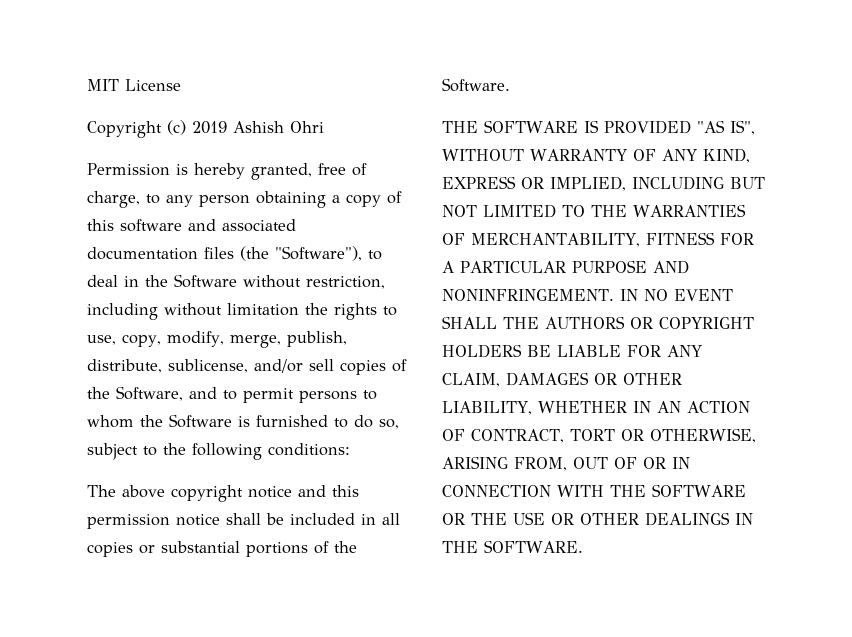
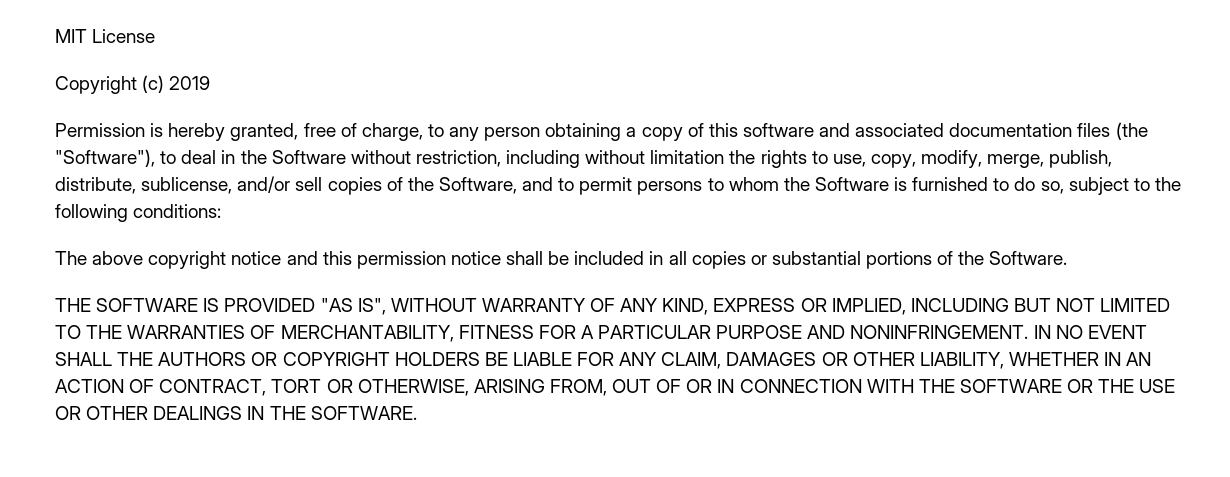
[233,121,324,133] Ashish Ohri -> (211, 83) none

